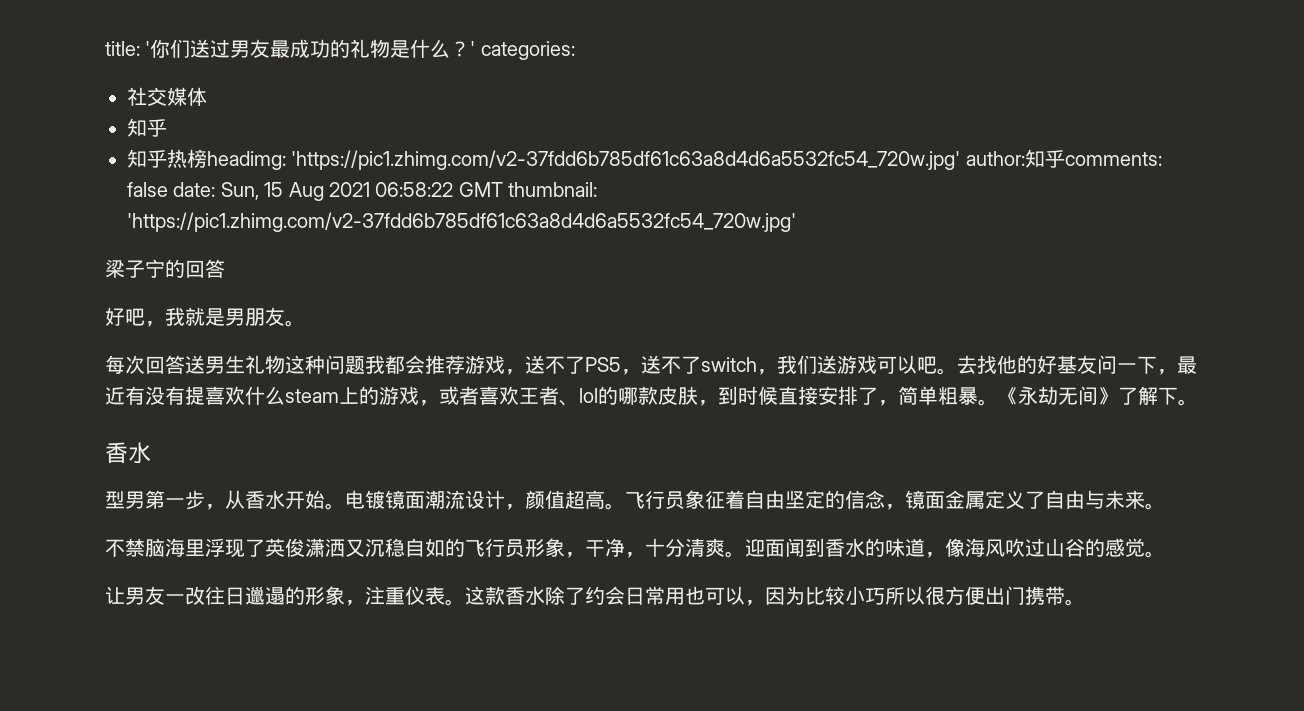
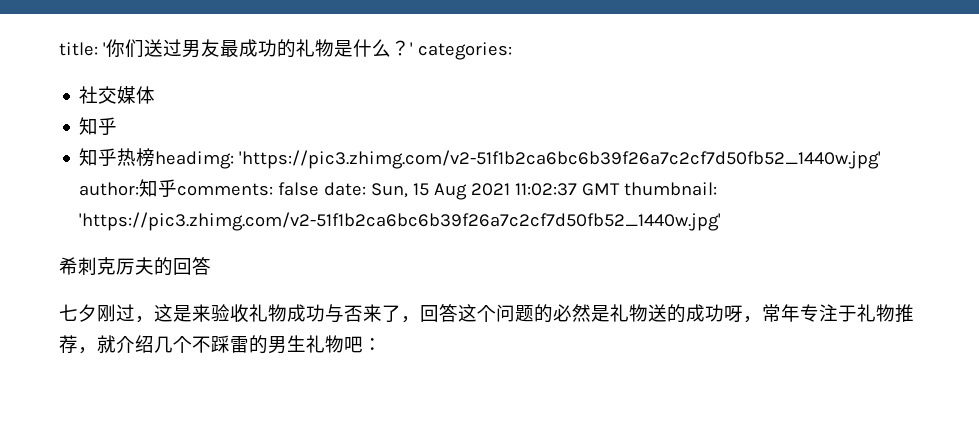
[291,150,961,170] 'https://pic1.zhimg.com/v2-37fdd6b785df61c63a8d4d6a5532fc54_720w.jpg' -> [239,150,882,169] 'https://pic3.zhimg.com/v2-51f1b2ca6bc6b39f26a7c2cf7d50fb52_1440w.jpg'
[375,182,454,197] 06:58:22 -> [515,183,578,196] 11:02:37
[127,212,796,232] [105,259,225,278] [105,307,305,327] [105,355,1197,375] [105,386,1198,406] [105,442,151,464] [105,490,1165,510] [105,538,1165,558] [105,586,1085,606] 'https://pic1.zhimg.com/v2-37fdd6b785df61c63a8d4d6a5532fc54_720w.jpg' // 梁子宁的回答 // 好吧，我就是男朋友。 // 每次回答送男生礼物这种问题我都会推荐游戏，送不了PS5，送不了switch，我们送游戏可以吧。去找他的好基友问一下，最近有没有提喜欢什么steam上的游戏，或者喜欢王者、lol的哪款皮肤，到时候直接安排了，简单粗暴。《永劫无间》了解下。 // 香水 // 型男第一步，从香水开始。电镀镜面潮流设计，颜值超高。飞行员象征着自由坚定的信念，镜面金属定义了自由与未来。 // 不禁脑海里浮现了英俊潇洒又沉稳自如的飞行员形象，干净，十分清爽。迎面闻到香水的味道，像海风吹过山谷的感觉。 // 让男友一改往日邋遢的形象，注重仪表。这款香水除了约会日常用也可以，因为比较小巧所以很方便出门携带。 -> [79,212,722,231] [59,257,211,276] [59,304,914,323] [59,335,382,354] 'https://pic3.zhimg.com/v2-51f1b2ca6bc6b39f26a7c2cf7d50fb52_1440w.jpg' // 希刺克厉夫的回答 // 七夕刚过，这是来验收礼物成功与否来了，回答这个问题的必然是礼物送的成功呀，常年专注于礼物推荐，就介绍几个不踩雷的男生礼物吧：

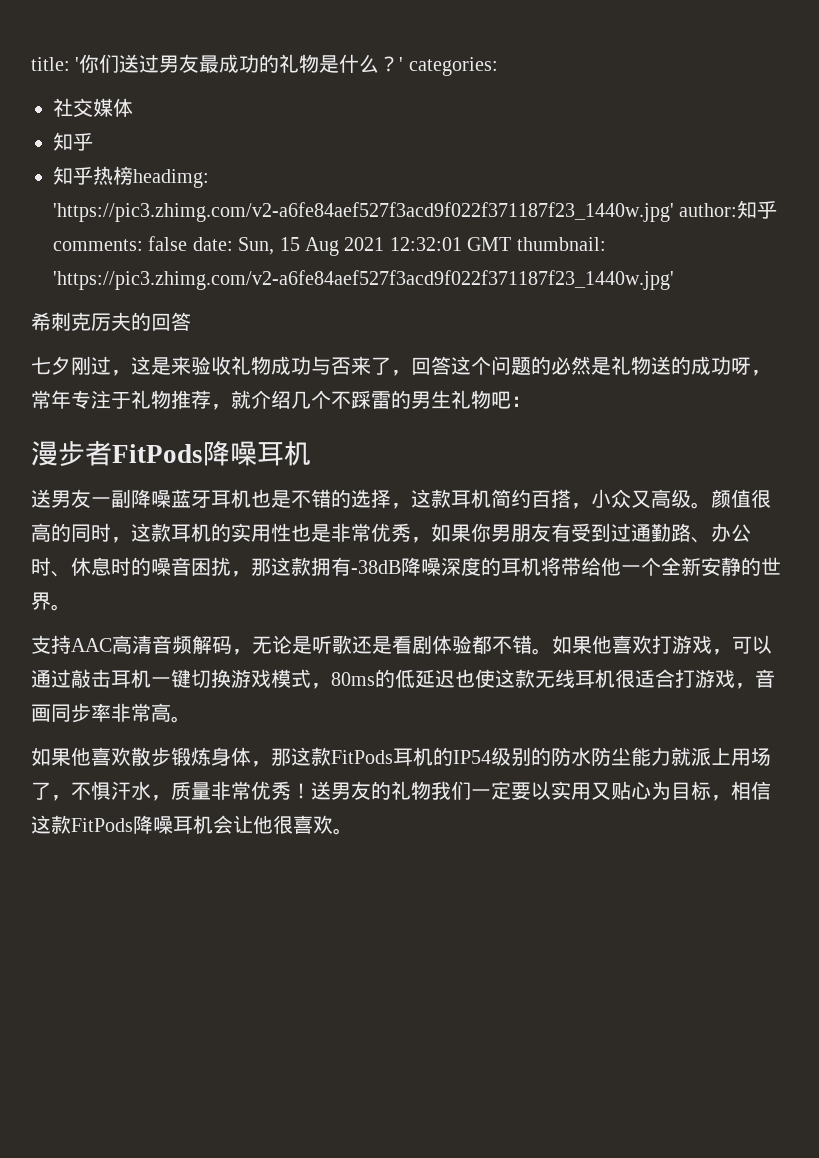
[239,150,882,169] 'https://pic3.zhimg.com/v2-51f1b2ca6bc6b39f26a7c2cf7d50fb52_1440w.jpg' -> [53,202,674,222] 'https://pic3.zhimg.com/v2-a6fe84aef527f3acd9f022f371187f23_1440w.jpg'
[515,183,578,196] 11:02:37 -> [389,237,462,251] 12:32:01
[79,212,722,231] 'https://pic3.zhimg.com/v2-51f1b2ca6bc6b39f26a7c2cf7d50fb52_1440w.jpg' -> [53,270,674,290] 'https://pic3.zhimg.com/v2-a6fe84aef527f3acd9f022f371187f23_1440w.jpg'
(382, 344) none -> [31,441,311,466] [31,489,771,509] [31,523,751,543] [31,557,781,577] [31,592,71,611] [31,635,772,655] [31,669,775,689] [31,703,191,723] [31,747,771,767] [31,781,771,801] [31,815,353,835] // 漫步者FitPods降噪耳机 // 送男友一副降噪蓝牙耳机也是不错的选择，这款耳机简约百搭，小众又高级。颜值很高的同时，这款耳机的实用性也是非常优秀，如果你男朋友有受到过通勤路、办公时、休息时的噪音困扰，那这款拥有-38dB降噪深度的耳机将带给他一个全新安静的世界。 // 支持AAC高清音频解码，无论是听歌还是看剧体验都不错。如果他喜欢打游戏，可以通过敲击耳机一键切换游戏模式，80ms的低延迟也使这款无线耳机很适合打游戏，音画同步率非常高。 // 如果他喜欢散步锻炼身体，那这款FitPods耳机的IP54级别的防水防尘能力就派上用场了，不惧汗水，质量非常优秀！送男友的礼物我们一定要以实用又贴心为目标，相信这款FitPods降噪耳机会让他很喜欢。

